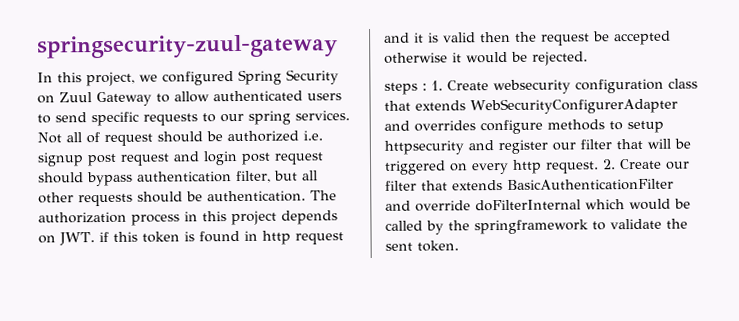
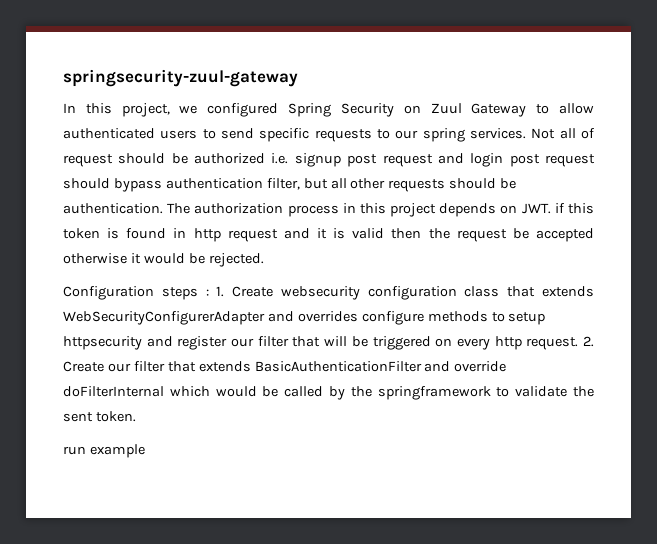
(588, 58) none -> [63,286,154,300] Configuration
(459, 246) none -> [63,444,145,458] // run example

